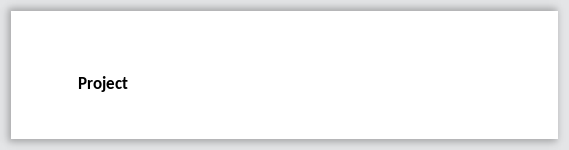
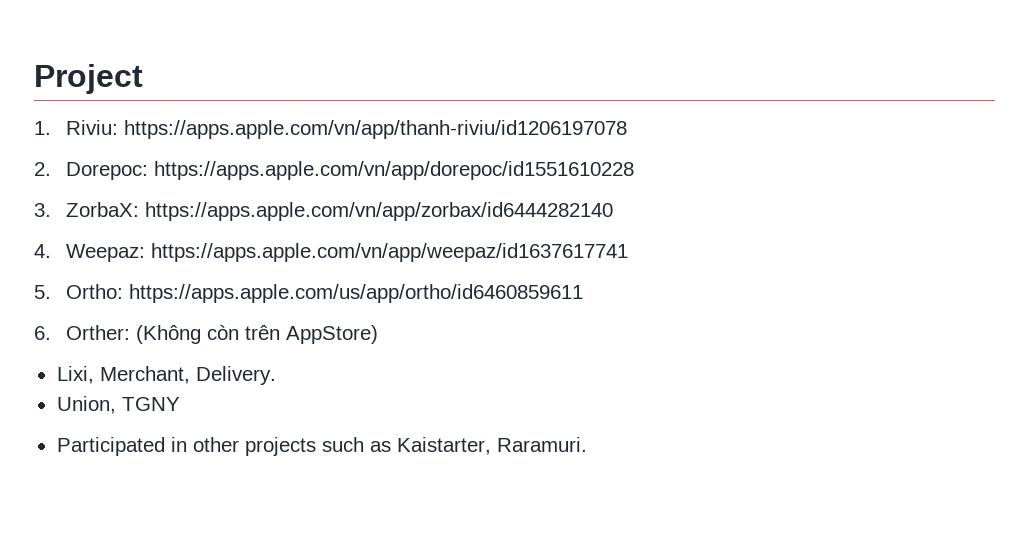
(128, 84) none -> [34,120,628,139] [34,161,635,180] [34,202,614,221] [34,243,629,262] [34,284,584,303] [34,325,379,344] [56,366,276,385] [56,396,180,414] [56,437,587,456] // 1. Riviu: https://apps.apple.com/vn/app/thanh-riviu/id1206197078 // 2. Dorepoc: https://apps.apple.com/vn/app/dorepoc/id1551610228 // 3. ZorbaX: https://apps.apple.com/vn/app/zorbax/id6444282140 // 4. Weepaz: https://apps.apple.com/vn/app/weepaz/id1637617741 // 5. Ortho: https://apps.apple.com/us/app/ortho/id6460859611 // 6. Orther: (Không còn trên AppStore) // Lixi, Merchant, Delivery. // Union, TGNY // Participated in other projects such as Kaistarter, Raramuri.

